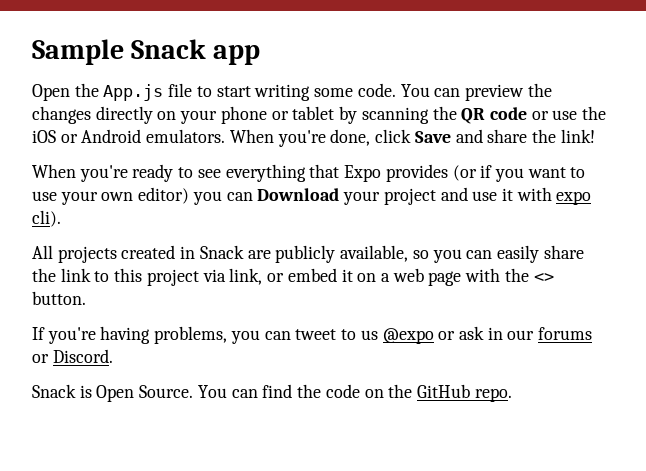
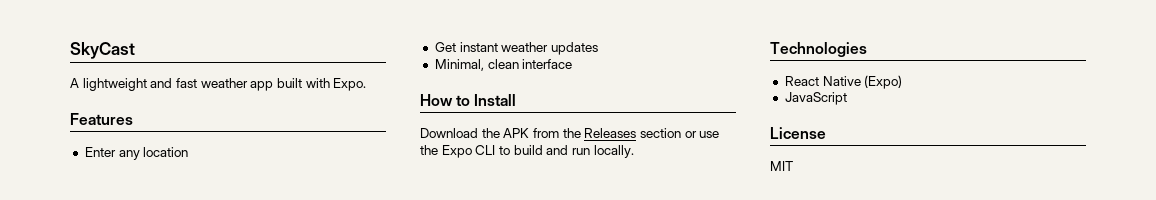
[32,39,260,65] [32,83,552,101] [32,106,607,124] [32,129,595,147] [32,164,586,182] [32,187,592,205] [32,210,61,227] [32,245,584,263] [32,268,554,286] [32,291,86,305] [32,326,593,344] [32,349,113,363] [32,384,512,402] Sample Snack app // Open the App.js file to start writing some code. You can preview the changes directly on your phone or tablet by scanning the QR code or use the iOS or Android emulators. When you're done, click Save and share the link! // When you're ready to see everything that Expo provides (or if you want to use your own editor) you can Download your project and use it with expo cli). // All projects created in Snack are publicly available, so you can easily share the link to this project via link, or embed it on a web page with the <> button. // If you're having problems, you can tweet to us @expo or ask in our forums or Discord. // Snack is Open Source. You can find the code on the GitHub repo. -> [70,42,135,59] [70,78,367,91] [70,113,133,125] [84,147,189,160] [434,42,598,55] [434,59,573,71] [420,94,517,106] [420,128,720,138] [420,145,634,158] [770,42,867,57] [784,75,903,89] [784,92,847,105] [770,127,826,139] [770,161,793,171] SkyCast // A lightweight and fast weather app built with Expo. // Features // Enter any location // Get instant weather updates // Minimal, clean interface // How to Install // Download the APK from the Releases section or use the Expo CLI to build and run locally. // Technologies // React Native (Expo) // JavaScript // License // MIT

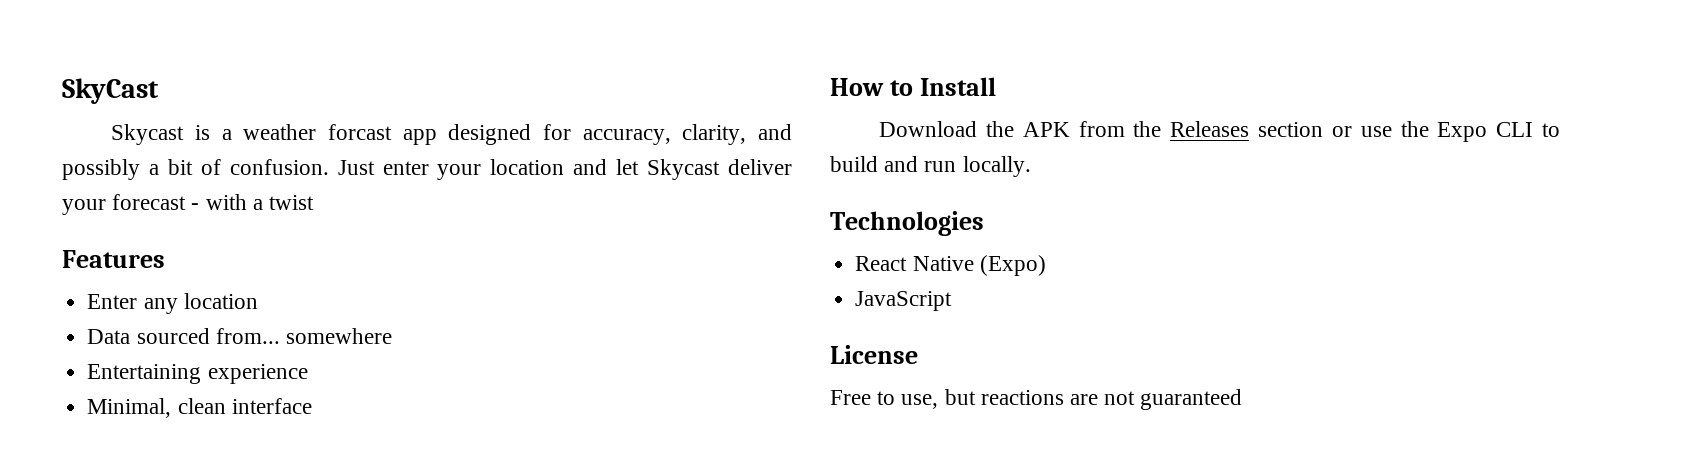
[70,78,367,91] [70,113,133,125] [84,147,189,160] [434,42,598,55] A lightweight and fast weather app built with Expo. // Features // Enter any location // Get instant weather updates -> [111,124,792,145] [62,159,792,180] [62,194,315,215] [62,250,165,268] [87,293,258,314] [87,328,392,344] [87,364,308,384] Skycast is a weather forcast app designed for accuracy, clarity, and possibly a bit of confusion. Just enter your location and let Skycast deliver your forecast - with a twist // Features // Enter any location // Data sourced from... somewhere // Entertaining experience
[770,161,793,171] MIT -> [830,389,1243,410] Free to use, but reactions are not guaranteed

